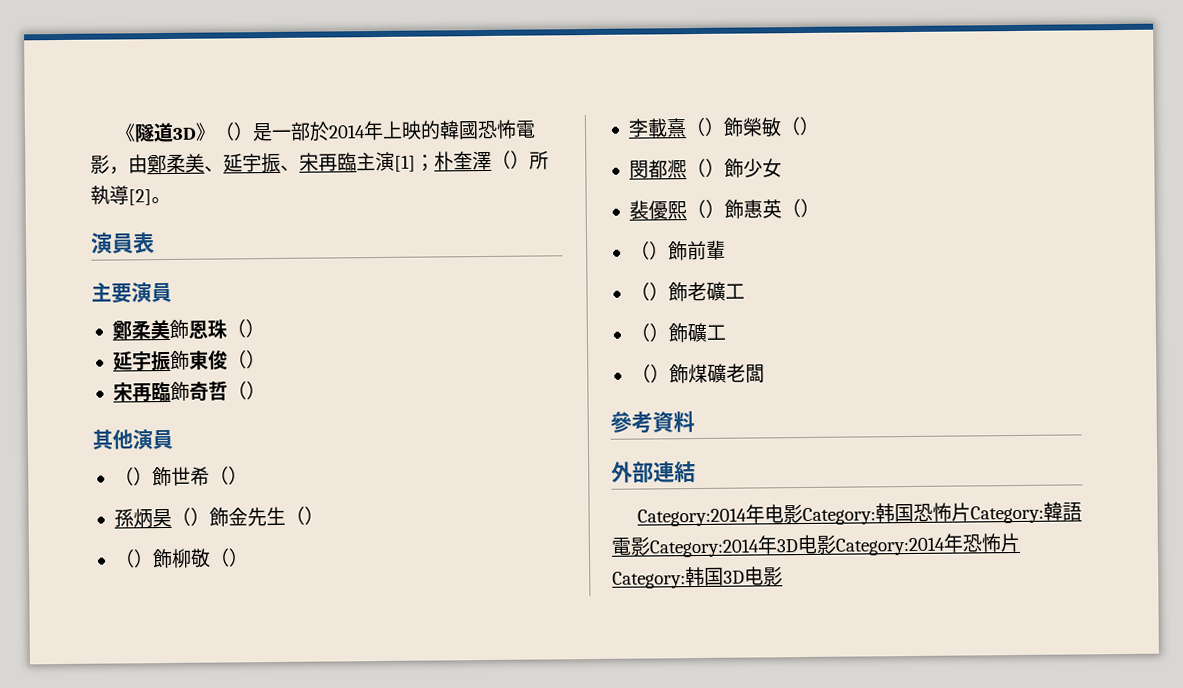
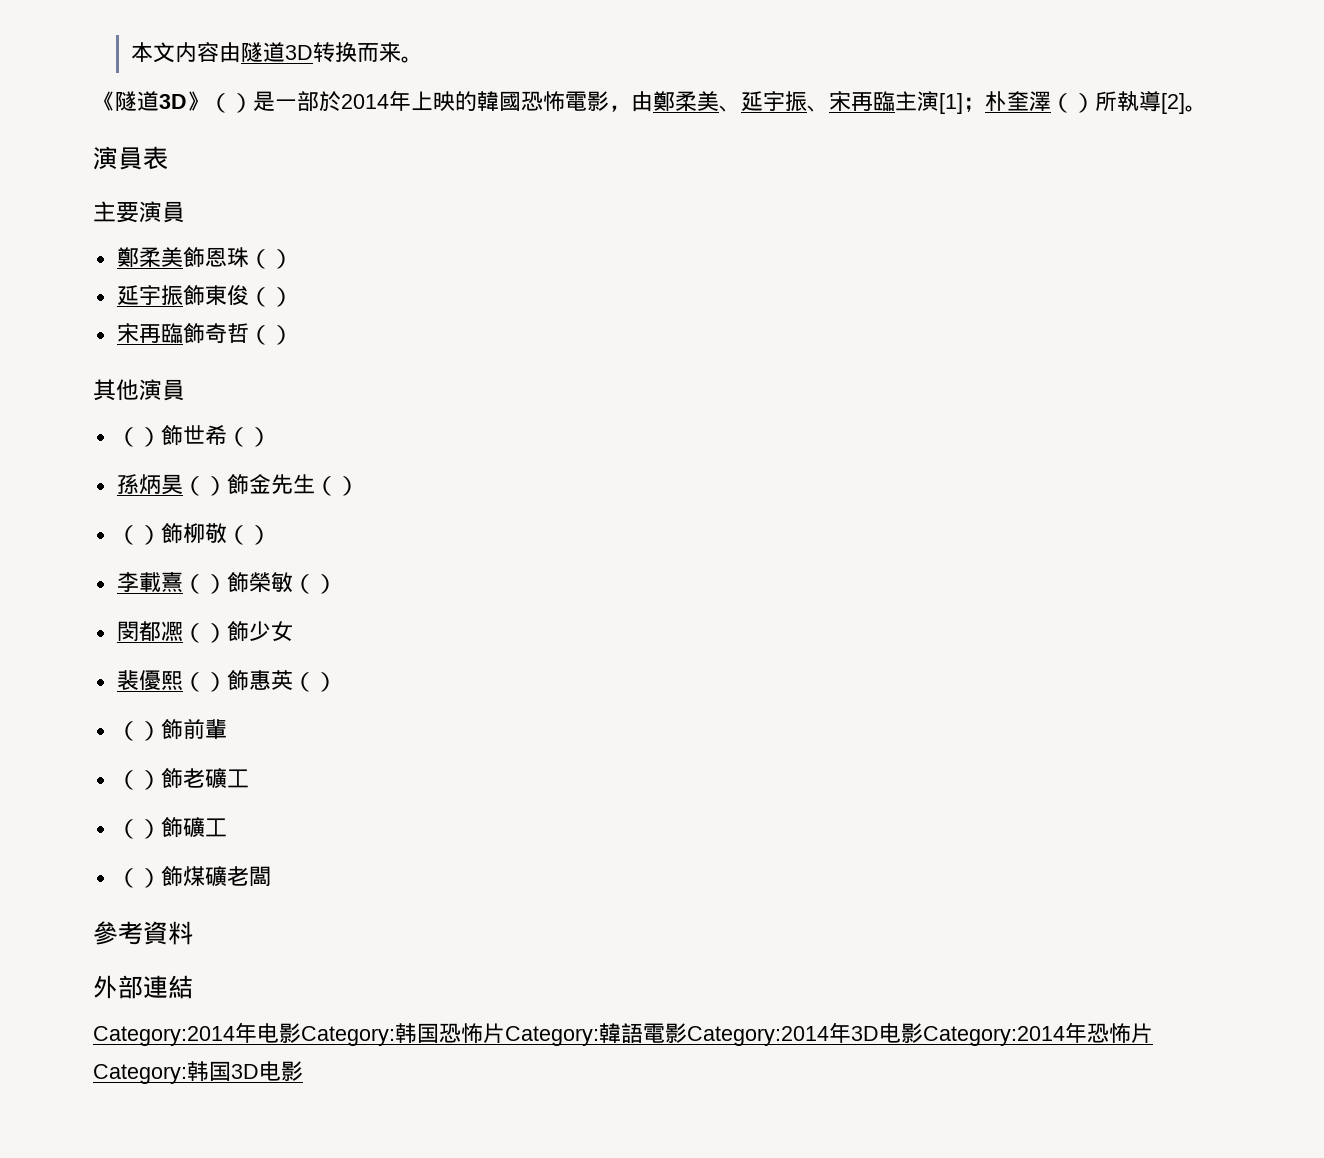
(115, 132) none -> [130,42,423,63] 本文内容由隧道3D转换而来。 //

